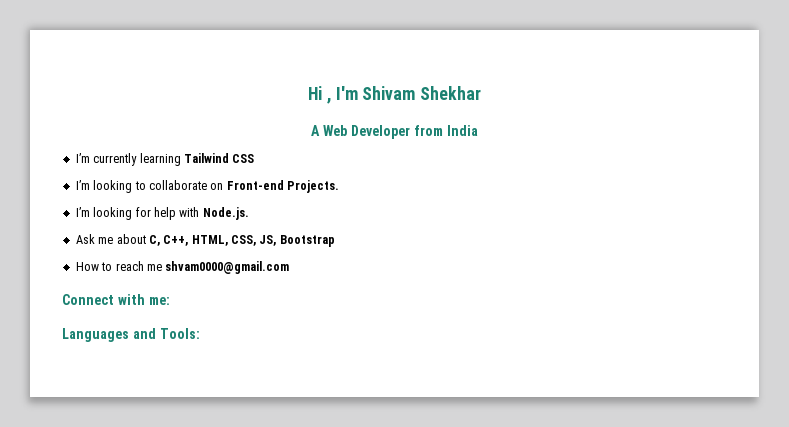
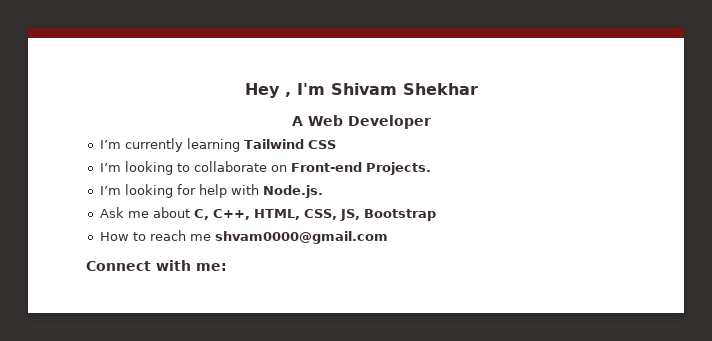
[308,86,323,100] Hi -> [244,83,280,98] Hey
[413,125,478,136] from India -> (431, 122) none
[62,328,200,342] // Languages and Tools: -> (227, 267) none

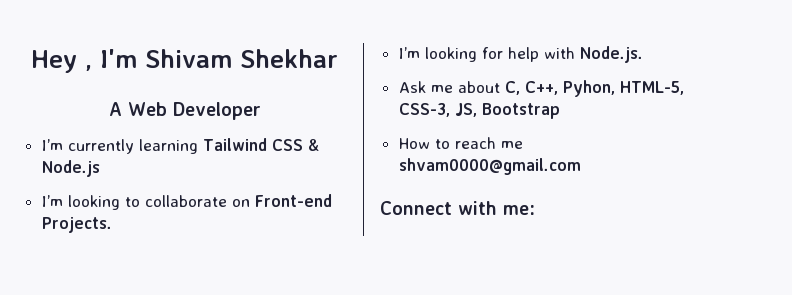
(336, 144) none -> [307,139,319,151] [41,160,100,177] & Node.js
[253,209,337,220] HTML, CSS, -> [562,80,684,97] [398,103,450,117] Pyhon, HTML-5, CSS-3,

